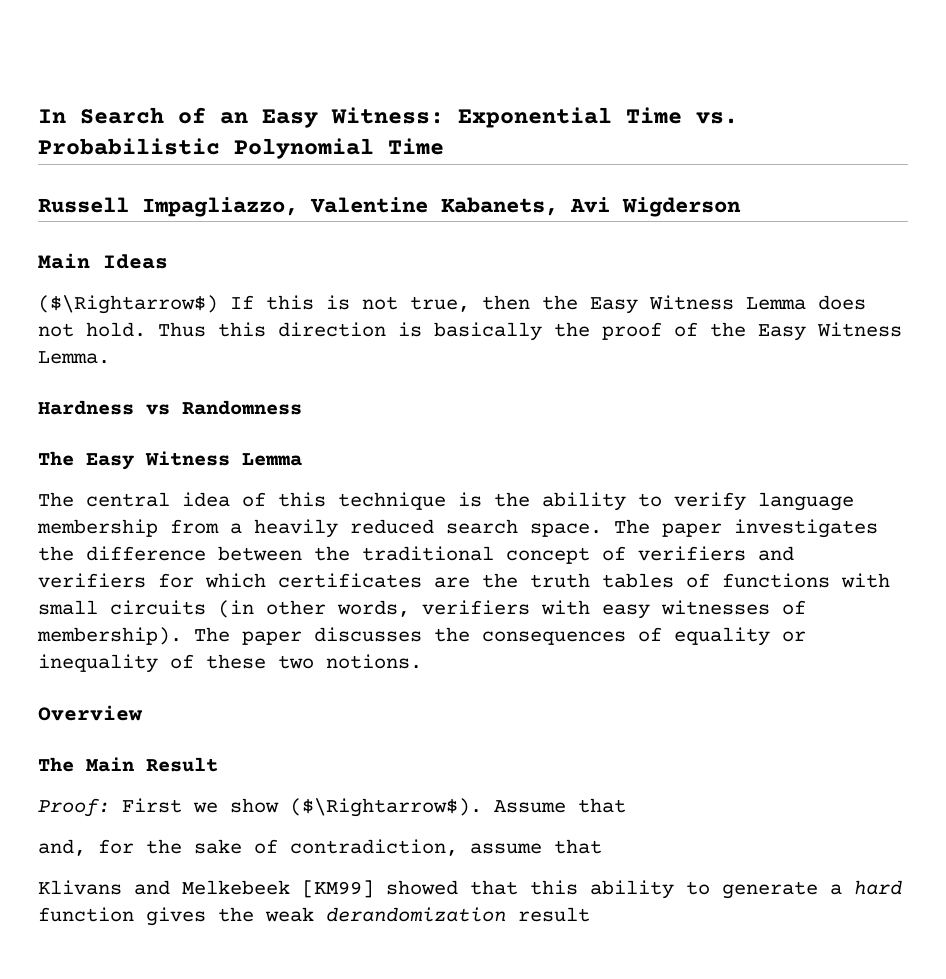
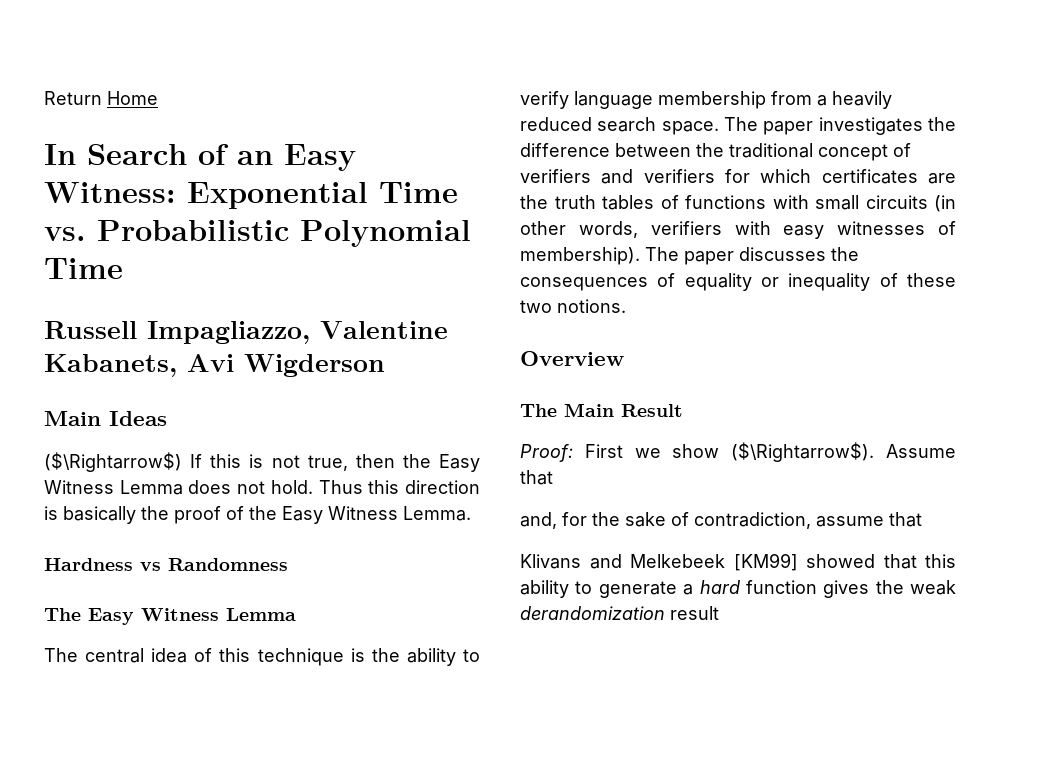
(38, 116) none -> [44,91,158,105] Return Home //

